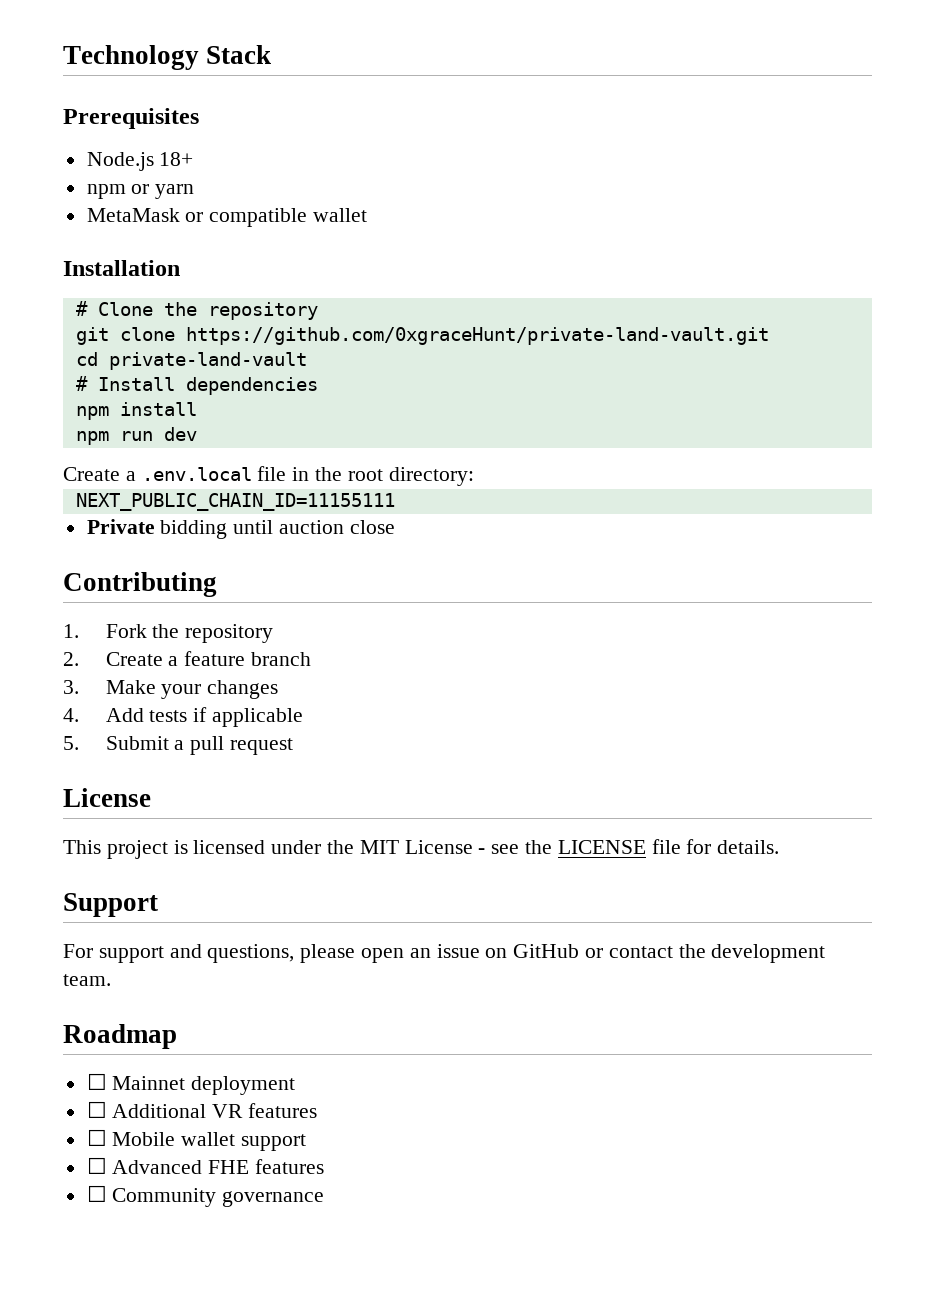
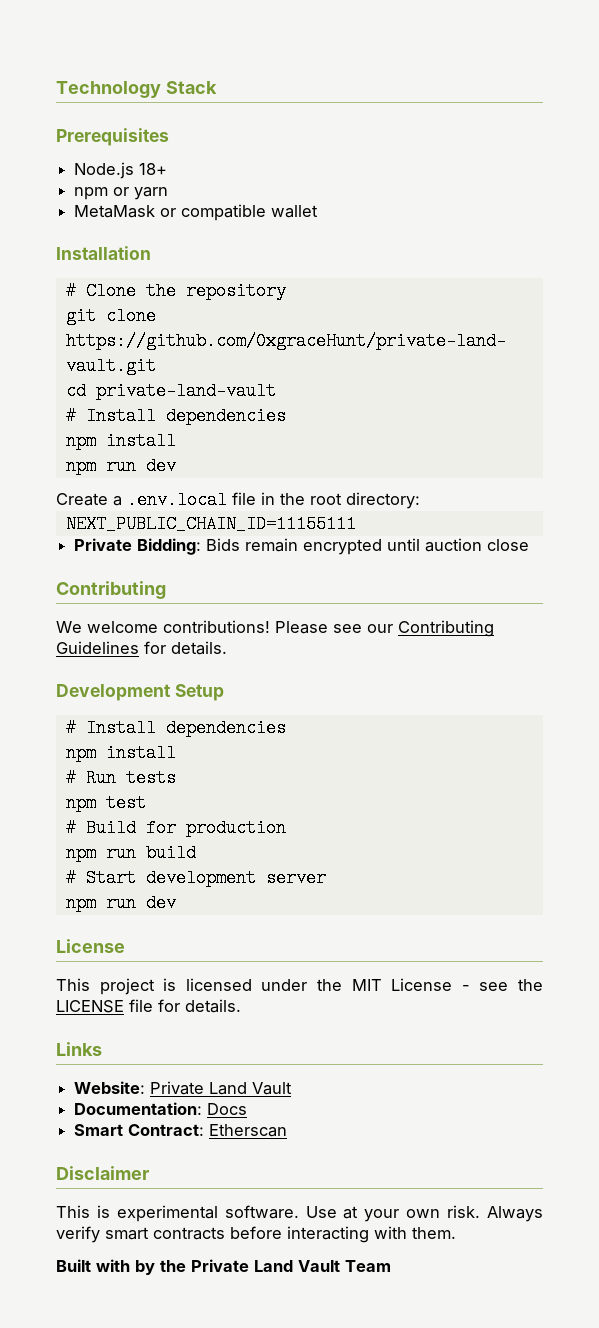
[160,520,228,539] bidding -> [137,538,383,555] Bidding: Bids remain encrypted
[63,624,274,643] [63,651,311,666] [63,680,279,699] [63,707,303,727] [63,736,293,755] 1. Fork the repository // 2. Create a feature branch // 3. Make your changes // 4. Add tests if applicable // 5. Submit a pull request -> [56,620,494,637] [56,641,227,655] [56,684,224,701] [65,719,286,737] [65,744,176,762] [65,769,176,787] [65,794,146,812] [65,819,286,837] [65,844,196,862] [65,869,326,887] [65,894,176,912] We welcome contributions! Please see our Contributing Guidelines for details. // Development Setup // # Install dependencies // npm install // # Run tests // npm test // # Build for production // npm run build // # Start development server // npm run dev
[63,893,158,917] [63,944,826,963] [63,974,111,986] [63,1024,177,1049] [86,1073,296,1095] [86,1101,318,1118] [86,1129,307,1151] [86,1157,325,1174] [86,1185,325,1207] Support // For support and questions, please open an issue on GitHub or contact the development team. // Roadmap // ☐ Mainnet deployment // ☐ Additional VR features // ☐ Mobile wallet support // ☐ Advanced FHE features // ☐ Community governance -> [56,1042,102,1056] [74,1081,293,1095] [74,1102,248,1115] [74,1124,288,1137] [56,1166,149,1180] [56,1205,544,1222] [56,1226,456,1243] [56,1259,391,1275] Links // Website: Private Land Vault // Documentation: Docs // Smart Contract: Etherscan // Disclaimer // This is experimental software. Use at your own risk. Always verify smart contracts before interacting with them. // Built with by the Private Land Vault Team

